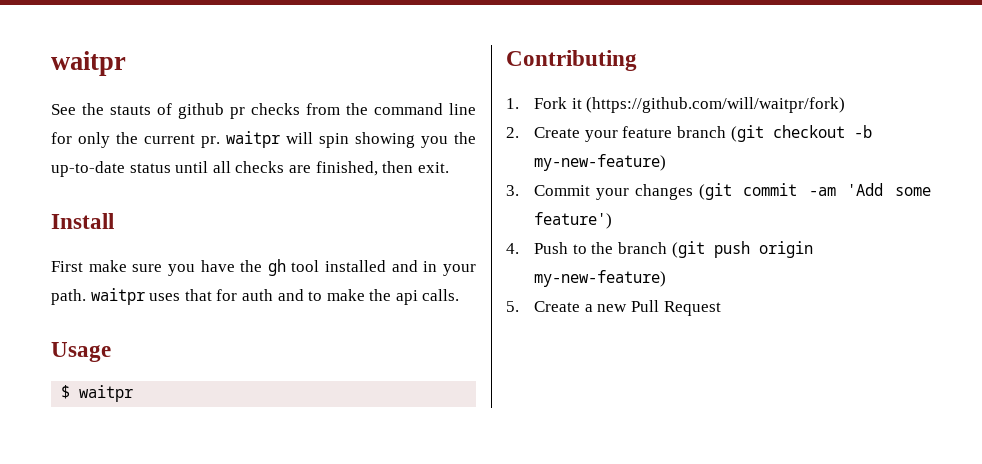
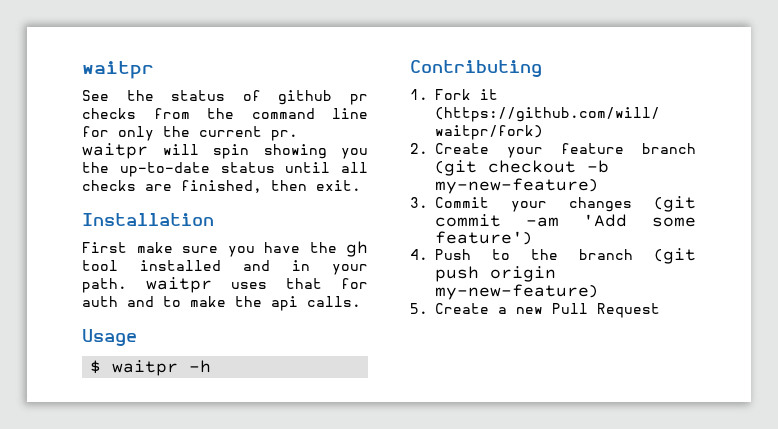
[110,105,151,115] stauts -> [171,90,226,101] status
[51,213,114,229] Install -> [82,213,214,226] Installation
(134, 393) none -> [189,360,212,373] -h

